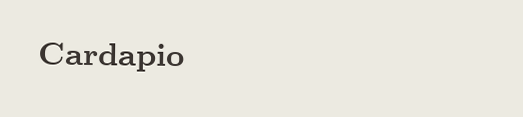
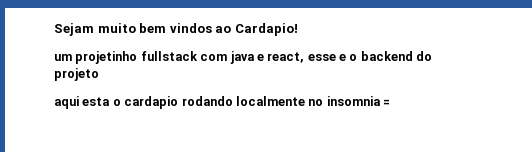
[37,42,185,73] Cardapio -> [54,23,298,36] [54,51,433,64] [54,68,99,81] [54,96,390,109] Sejam muito bem vindos ao Cardapio! // um projetinho fullstack com java e react, esse e o backend do projeto // aqui esta o cardapio rodando localmente no insomnia =

